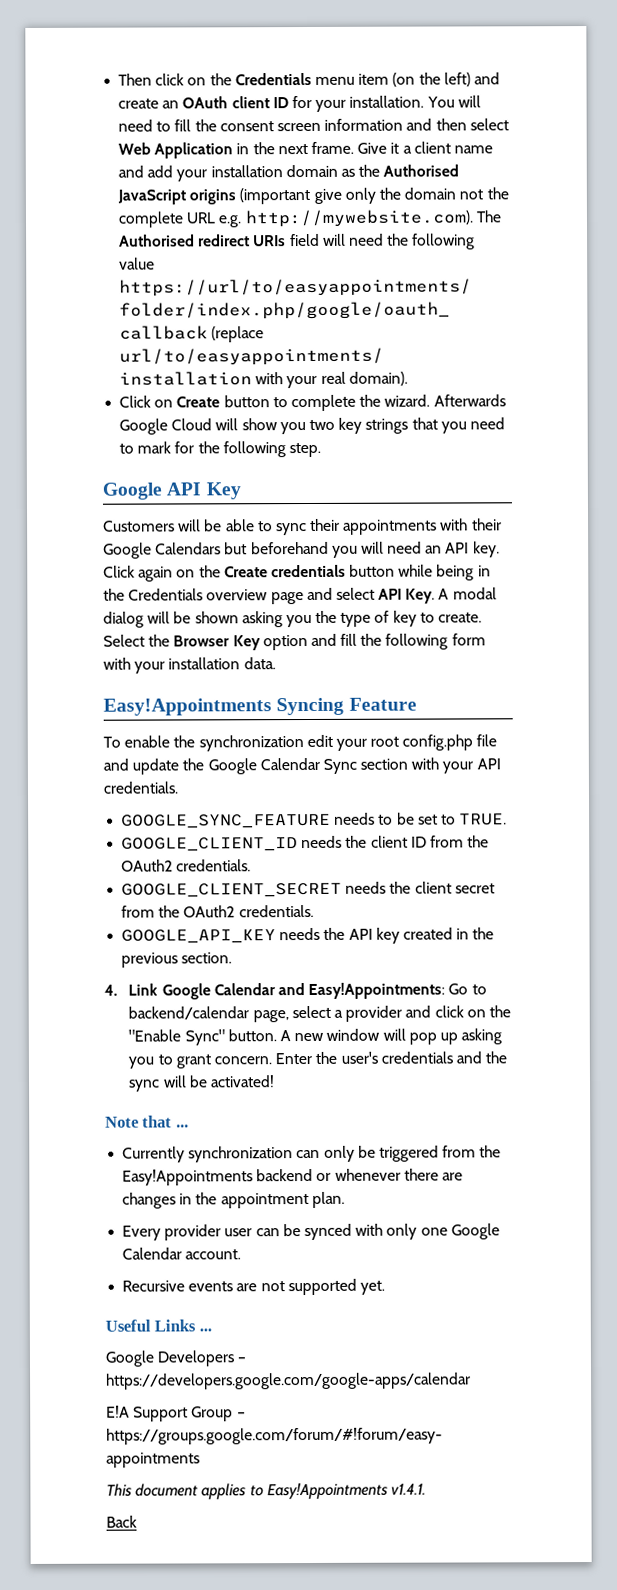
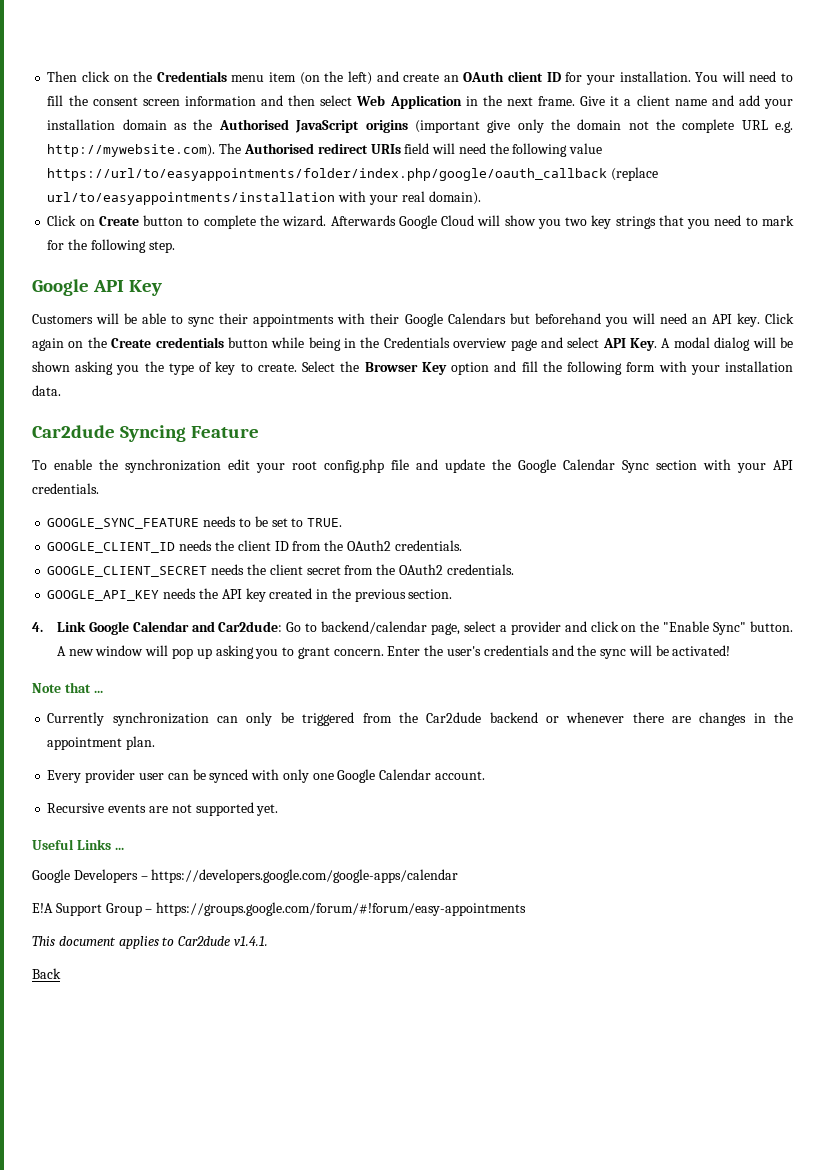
[103,698,272,716] Easy!Appointments -> [32,425,115,438] Car2dude
[308,982,446,1000] Easy!Appointments: -> [218,621,283,632] Car2dude:
[122,1169,254,1186] Easy!Appointments -> [426,712,482,723] Car2dude
[266,1482,388,1500] Easy!Appointments -> [178,936,231,946] Car2dude

